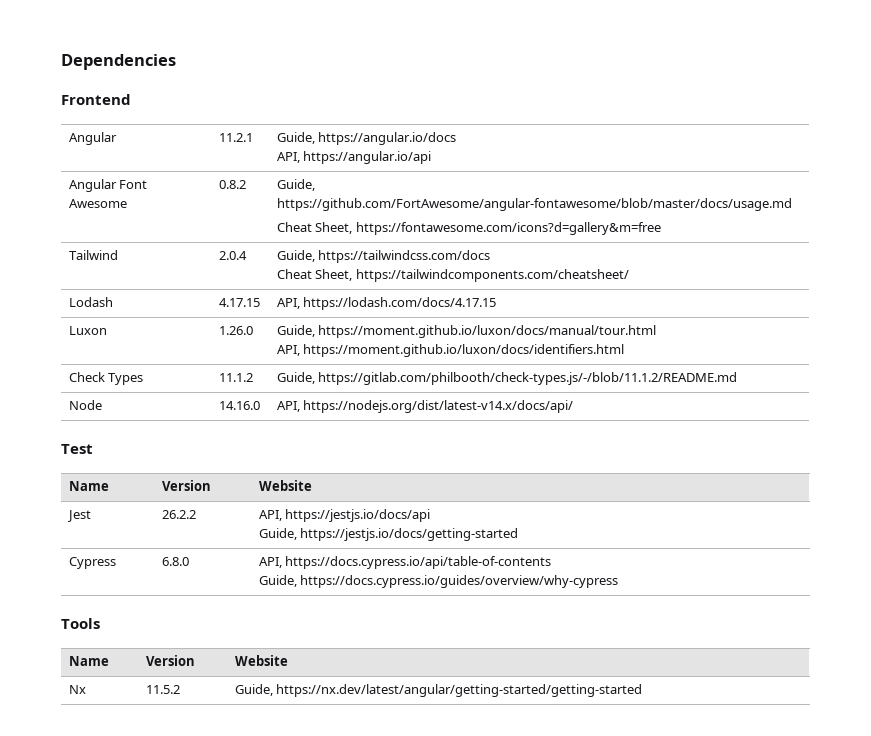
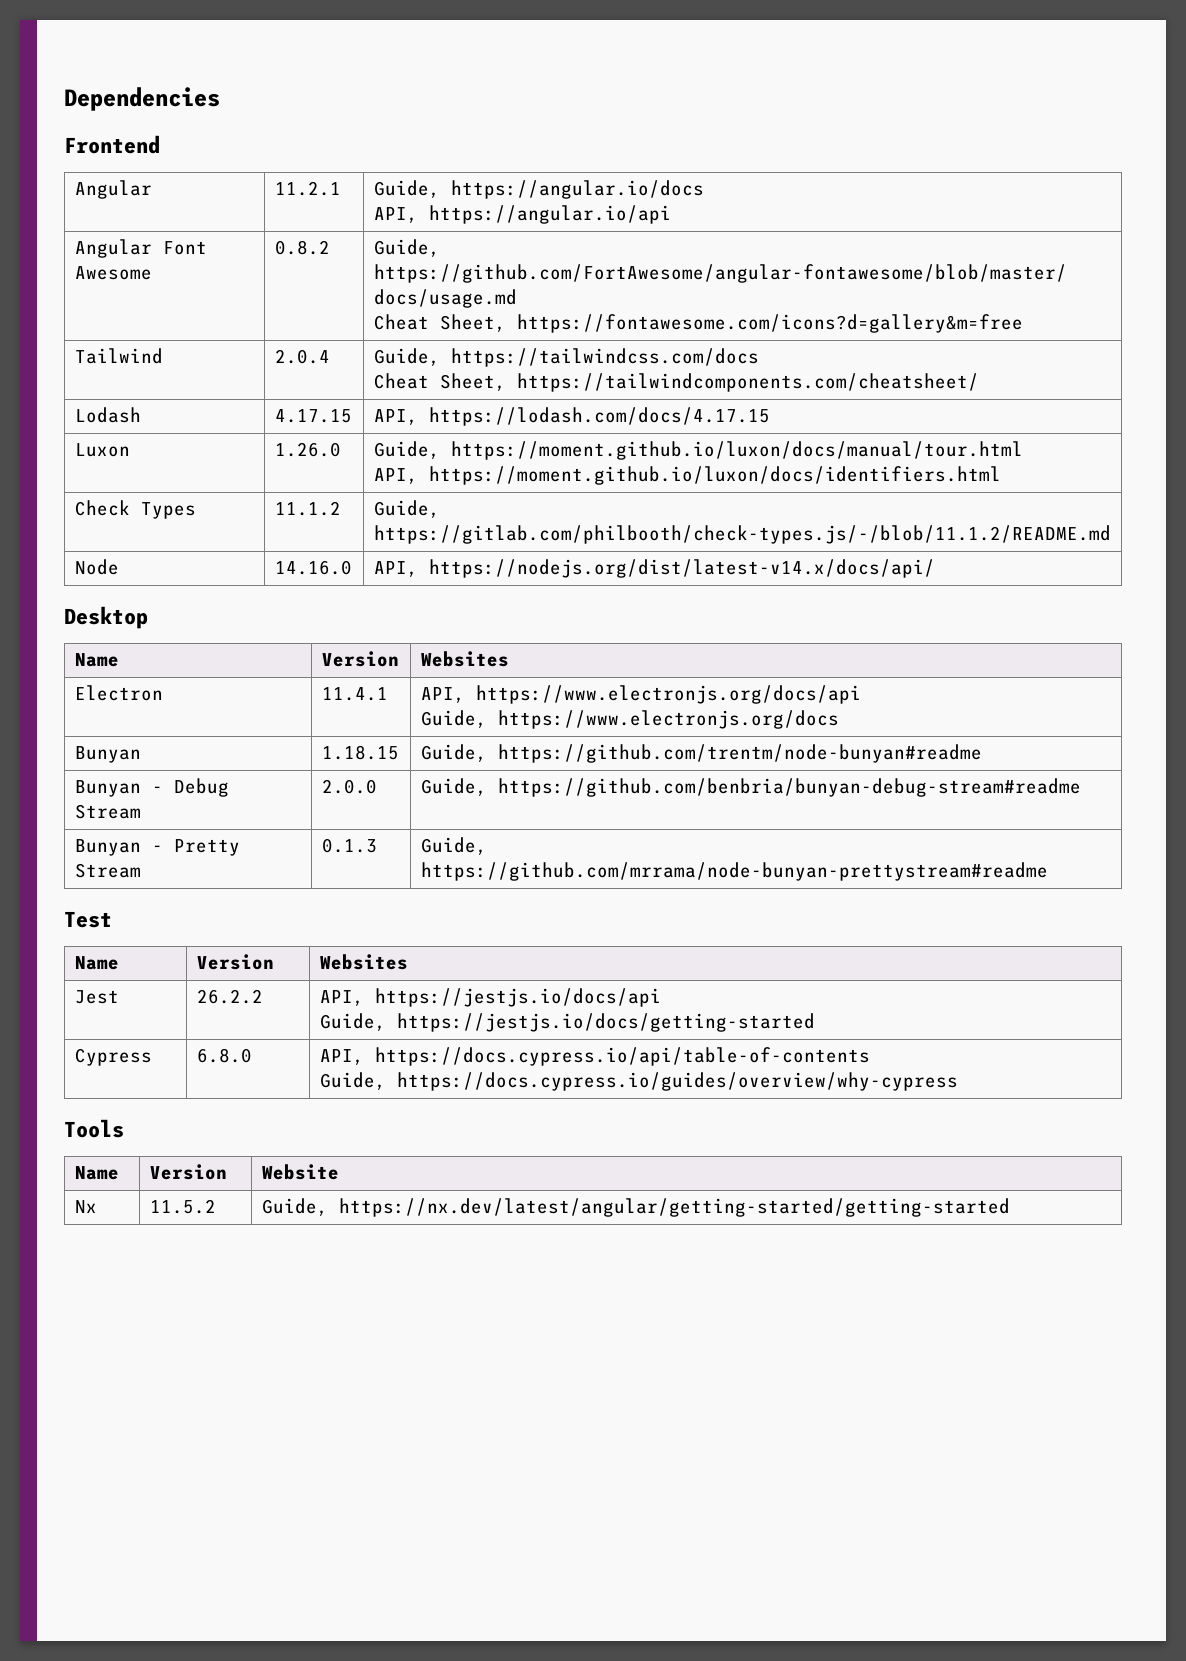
(574, 406) none -> [64,606,148,629] [74,653,119,667] [321,651,399,667] [420,651,509,667] [74,685,163,701] [321,687,388,701] [420,685,861,704] [420,710,839,729] [74,746,141,763] [321,745,399,760] [420,744,982,763] [74,778,229,797] [74,804,141,819] [321,779,377,794] [420,778,1081,797] [74,839,240,856] [74,863,141,878] [321,838,377,853] [420,837,487,855] [420,862,1048,881] // Desktop // Name | Version | Websites // Electron | 11.4.1 | API, https://www.electronjs.org/docs/api // Guide, https://www.electronjs.org/docs // Bunyan | 1.18.15 | Guide, https://github.com/trentm/node-bunyan#readme // Bunyan - Debug Stream | 2.0.0 | Guide, https://github.com/benbria/bunyan-debug-stream#readme // Bunyan - Pretty Stream | 0.1.3 | Guide, https://github.com/mrrama/node-bunyan-prettystream#readme
[258,480,312,491] Website -> [319,954,408,970] Websites

